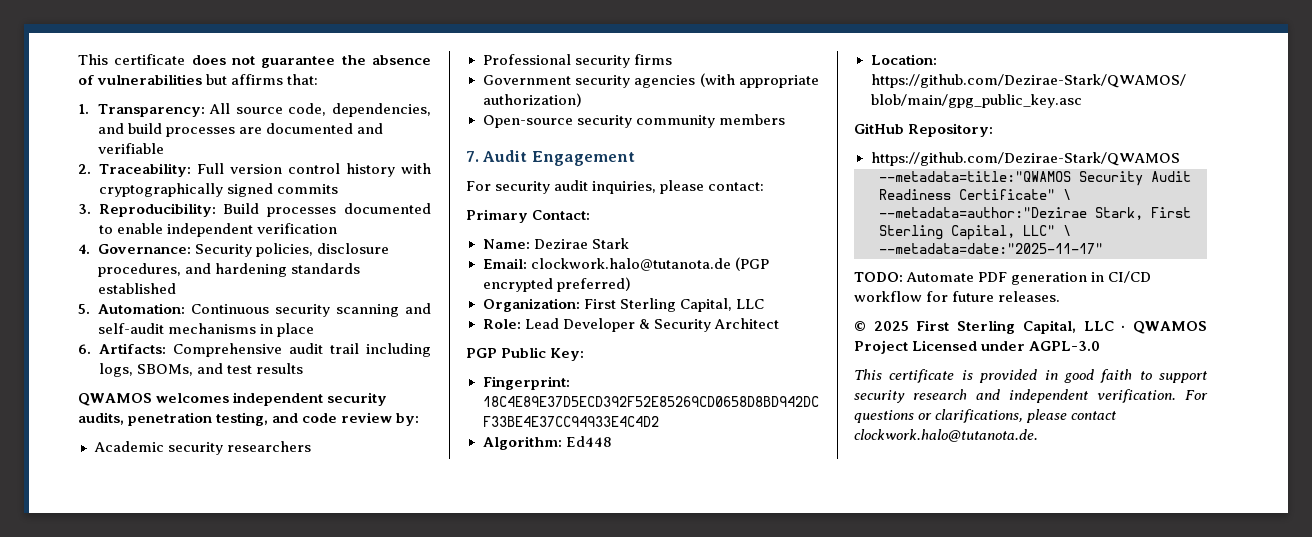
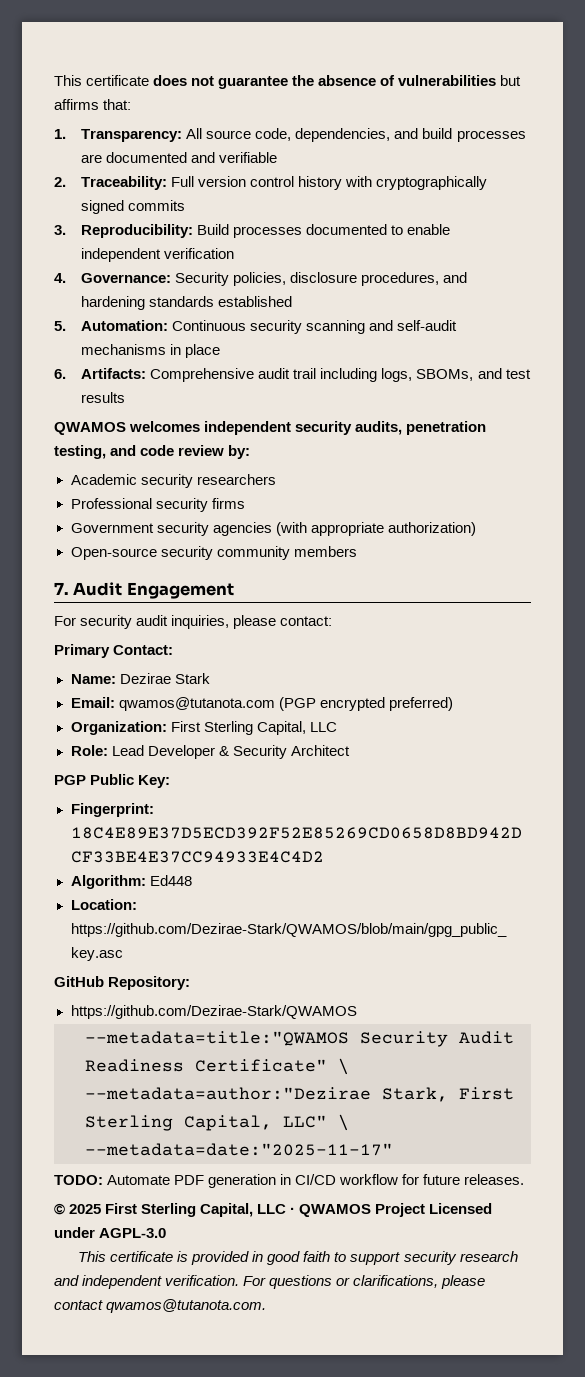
[530,258,731,271] clockwork.halo@tutanota.de -> [118,697,275,711] qwamos@tutanota.com
[854,429,1038,442] clockwork.halo@tutanota.de. -> [106,1299,267,1313] qwamos@tutanota.com.

